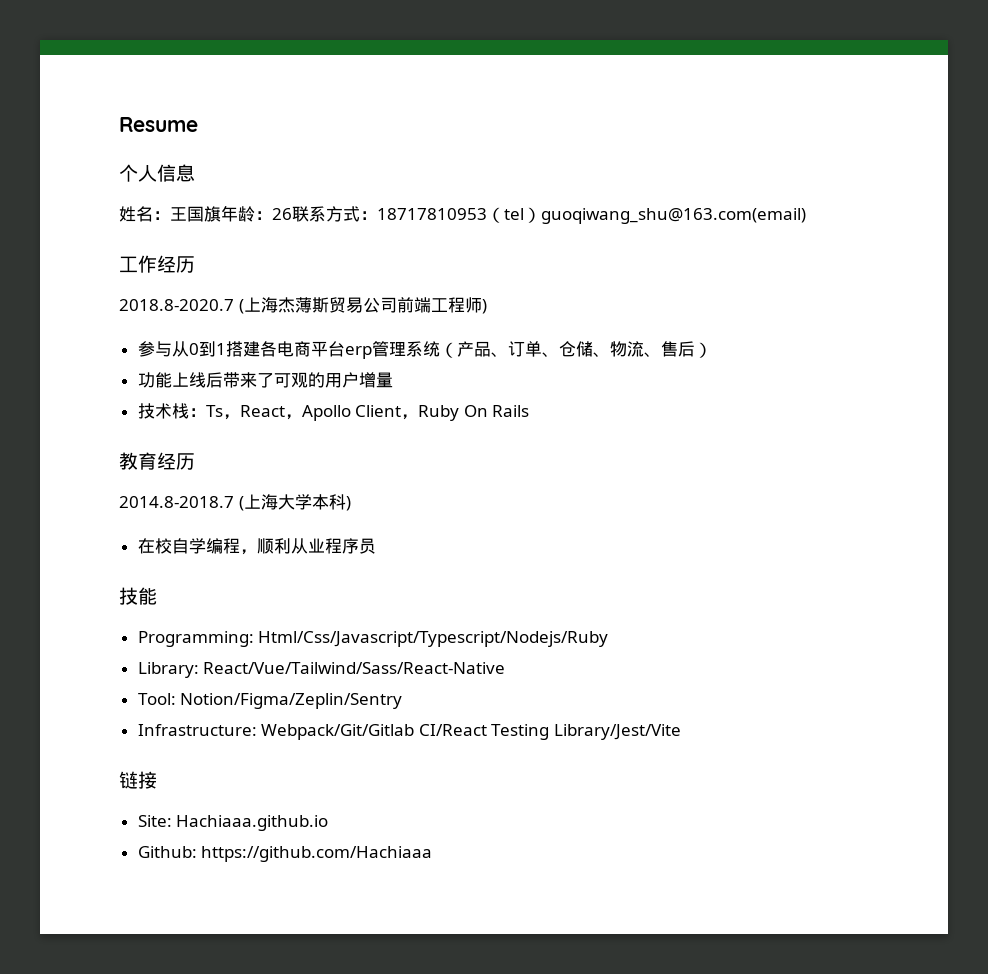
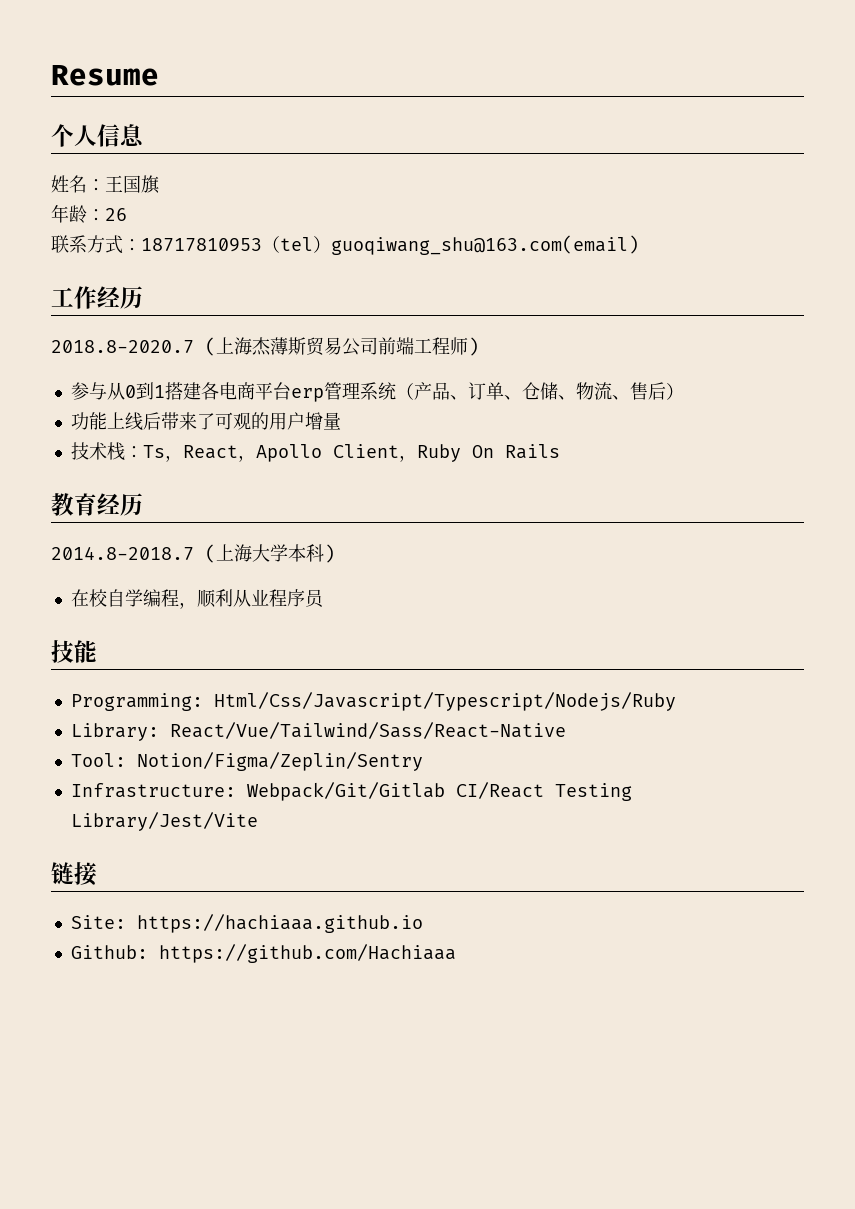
(221, 214) none -> (159, 184) //
(292, 214) none -> (127, 214) //
[176,815,329,831] Hachiaaa.github.io -> [136,914,423,933] https://hachiaaa.github.io

